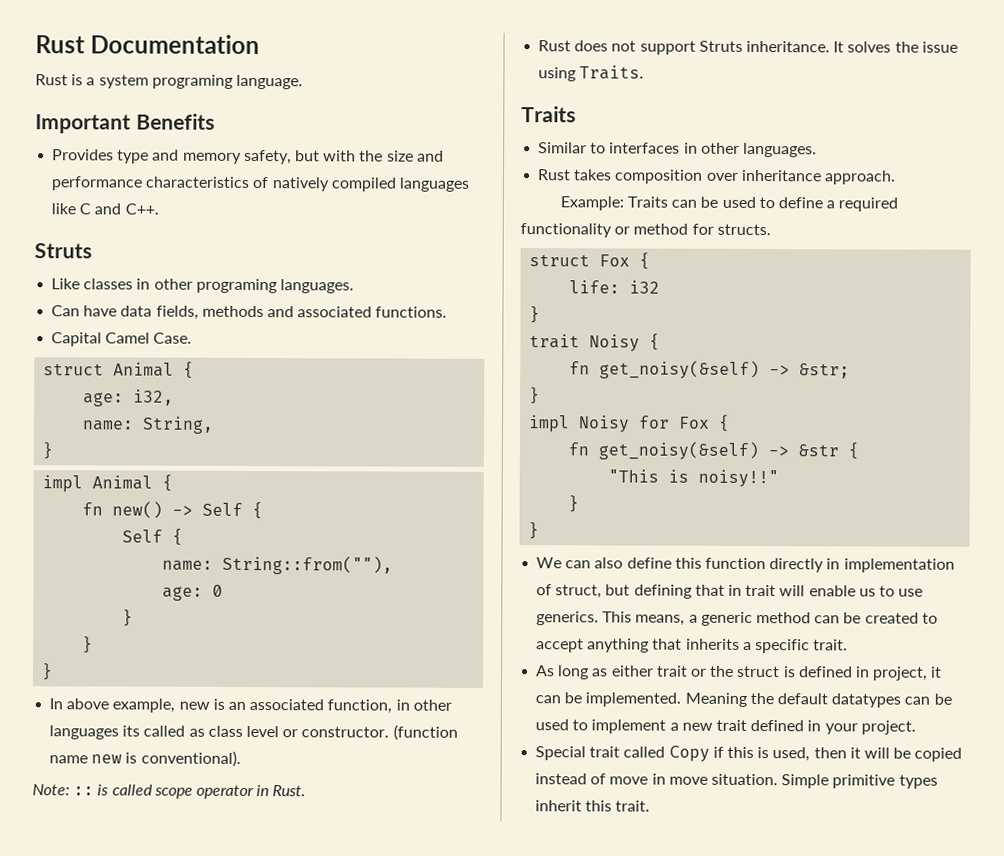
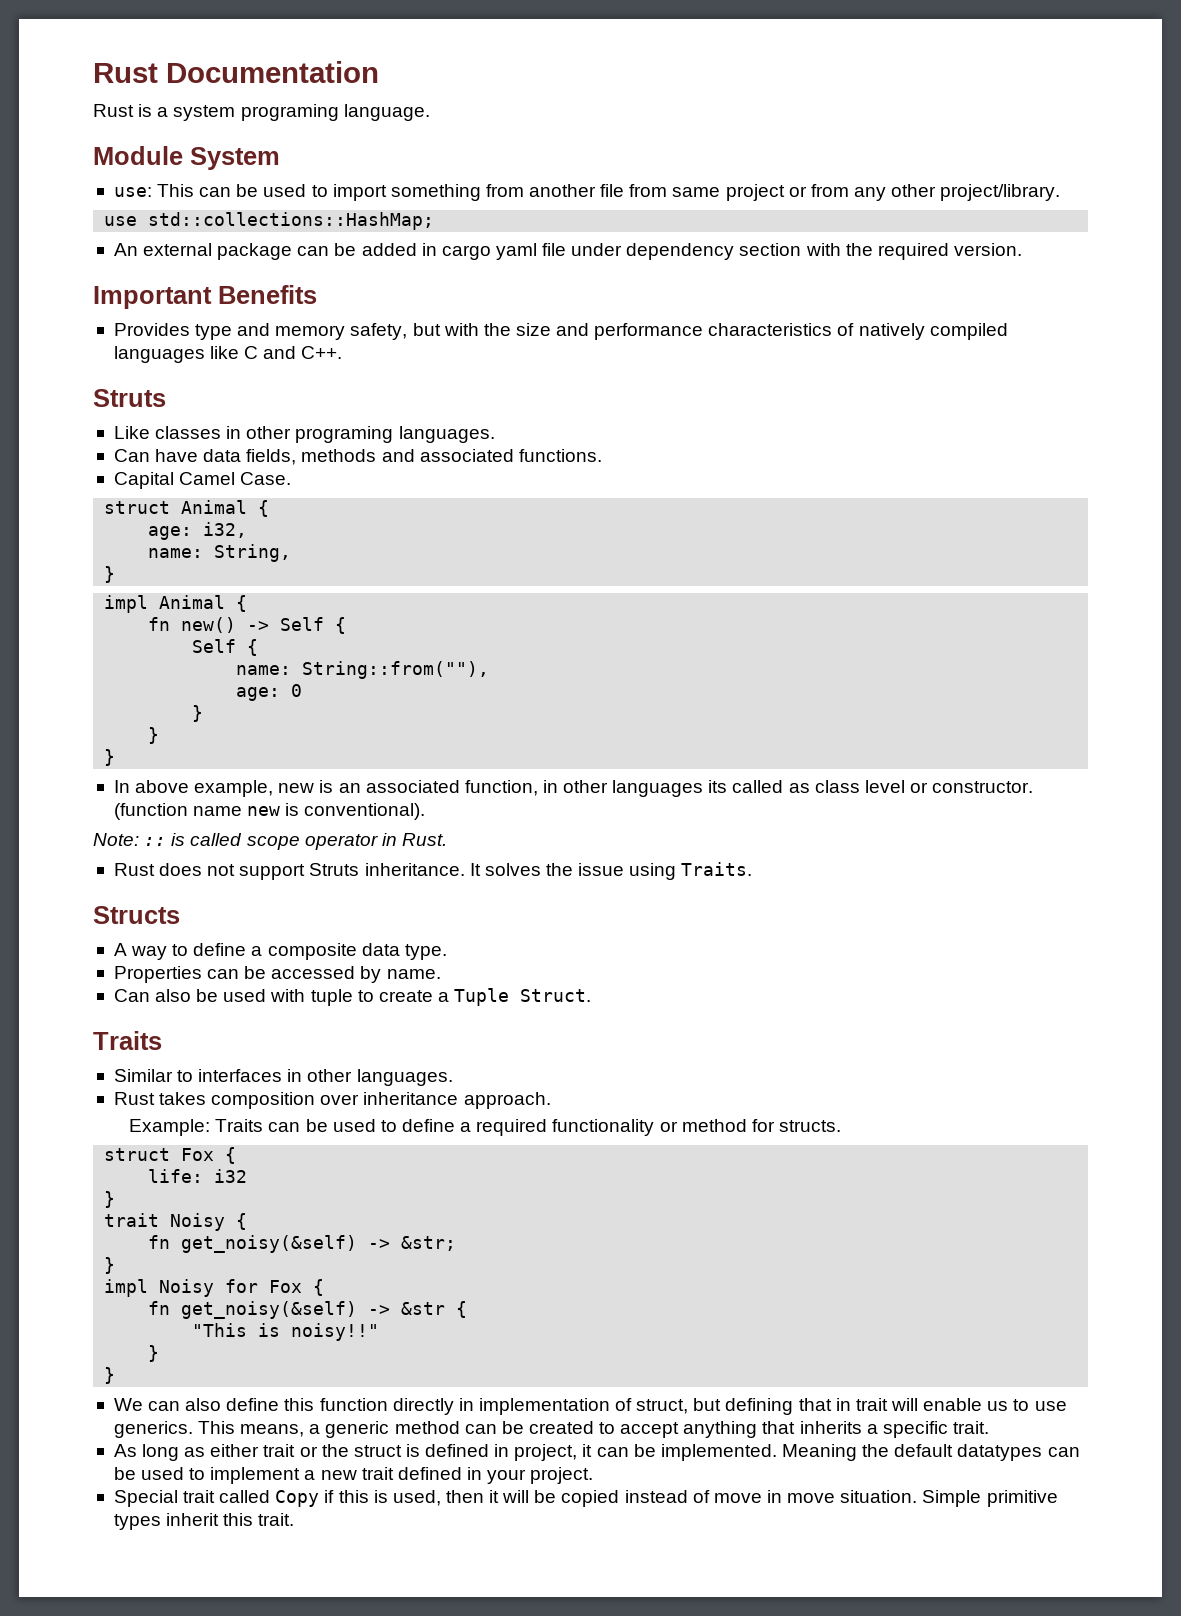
(303, 82) none -> [93,146,280,170] [113,184,1061,201] [104,212,435,230] [113,243,1022,260] // Module System // use: This can be used to import something from another file from same project or from any other project/library. // use std::collections::HashMap; // An external package can be added in cargo yaml file under dependency section with the required version.
(645, 72) none -> [93,906,180,924] [113,943,447,960] [113,966,441,983] [113,988,592,1006] // Structs // A way to define a composite data type. // Properties can be accessed by name. // Can also be used with tuple to create a Tuple Struct.

